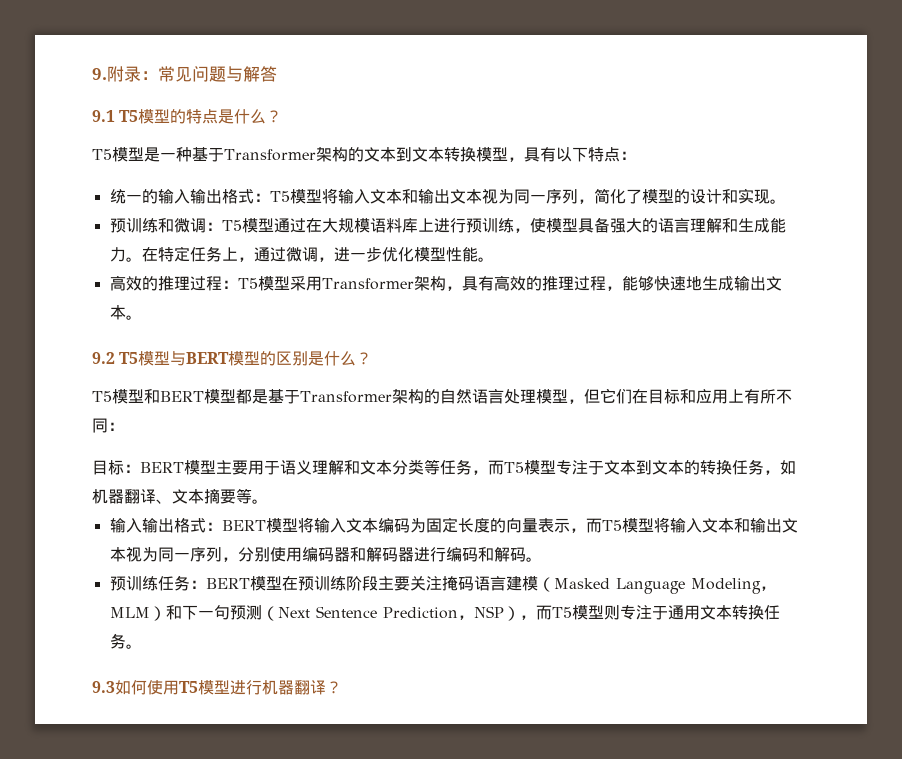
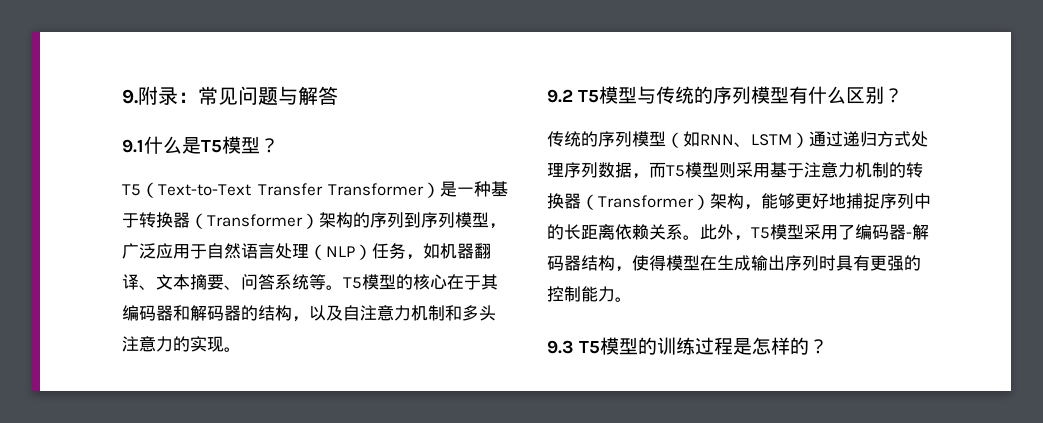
[119,109,283,124] [92,147,636,162] [109,188,786,204] [109,217,786,233] [109,246,494,262] [109,275,782,291] [109,305,142,320] [92,351,373,366] [92,388,792,404] [92,418,124,433] [92,459,732,475] T5模型的特点是什么？ // T5模型是一种基于Transformer架构的文本到文本转换模型，具有以下特点： // 统一的输入输出格式：T5模型将输入文本和输出文本视为同一序列，简化了模型的设计和实现。 // 预训练和微调：T5模型通过在大规模语料库上进行预训练，使模型具备强大的语言理解和生成能力。在特定任务上，通过微调，进一步优化模型性能。 // 高效的推理过程：T5模型采用Transformer架构，具有高效的推理过程，能够快速地生成输出文本。 // 9.2 T5模型与BERT模型的区别是什么？ // T5模型和BERT模型都是基于Transformer架构的自然语言处理模型，但它们在目标和应用上有所不同： // 目标：BERT模型主要用于语义理解和文本分类等任务，而T5模型专注于文本到文本的转换 -> [144,136,279,154] [122,181,508,198] [122,212,506,229] [122,243,372,260] 什么是T5模型？ // T5（Text-to-Text Transfer Transformer）是一种基于转换器（Transformer）架构的序列到序列模型，广泛应用于自然语言处理（NLP）
(236, 496) none -> [224,274,309,290] 、问答系统
[109,517,798,533] [109,546,542,562] [109,575,776,594] [109,605,780,621] [109,633,142,649] [92,680,326,695] // 输入输出格式：BERT模型将输入文本编码为固定长度的向量表示，而T5模型将输入文本和输出文本视为同一序列，分别使用编码器和解码器进行编码和解码。 // 预训练任务：BERT模型在预训练阶段主要关注掩码语言建模（Masked Language Modeling，MLM）和下一句预测（Next Sentence Prediction，NSP），而T5模型则专注于通用文本转换任务。 // 9.3如何使用T5模型进行机器翻译 -> [343,274,498,290] [122,305,496,322] [122,336,241,352] [547,86,903,104] [547,131,928,148] [547,162,923,179] [547,193,931,210] [547,224,929,241] [547,255,921,272] [547,286,632,302] [547,337,809,355] T5模型的核心在于其编码器和解码器的结构，以及自注意力机制和多头注意力的实现。 // 9.2 T5模型与传统的序列模型有什么区别？ // 传统的序列模型（如RNN、LSTM）通过递归方式处理序列数据，而T5模型则采用基于注意力机制的转换器（Transformer）架构，能够更好地捕捉序列中的长距离依赖关系。此外，T5模型采用了编码器-解码器结构，使得模型在生成输出序列时具有更强的控制能力。 // 9.3 T5模型的训练过程是怎样的

